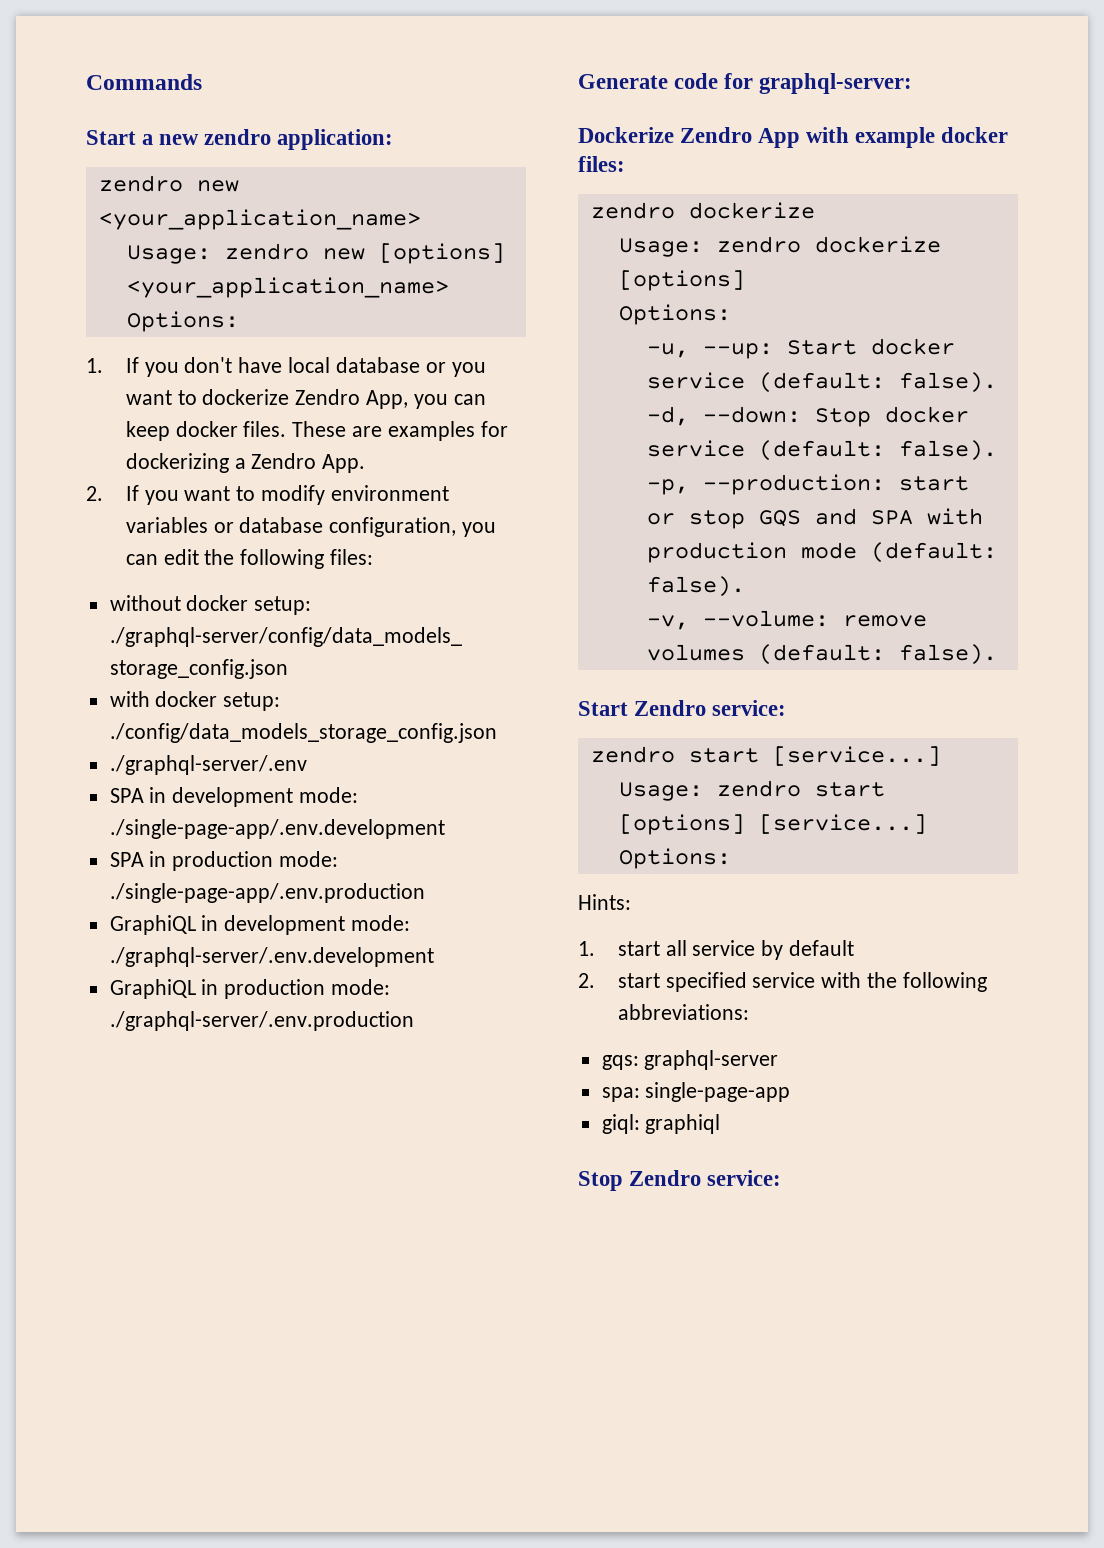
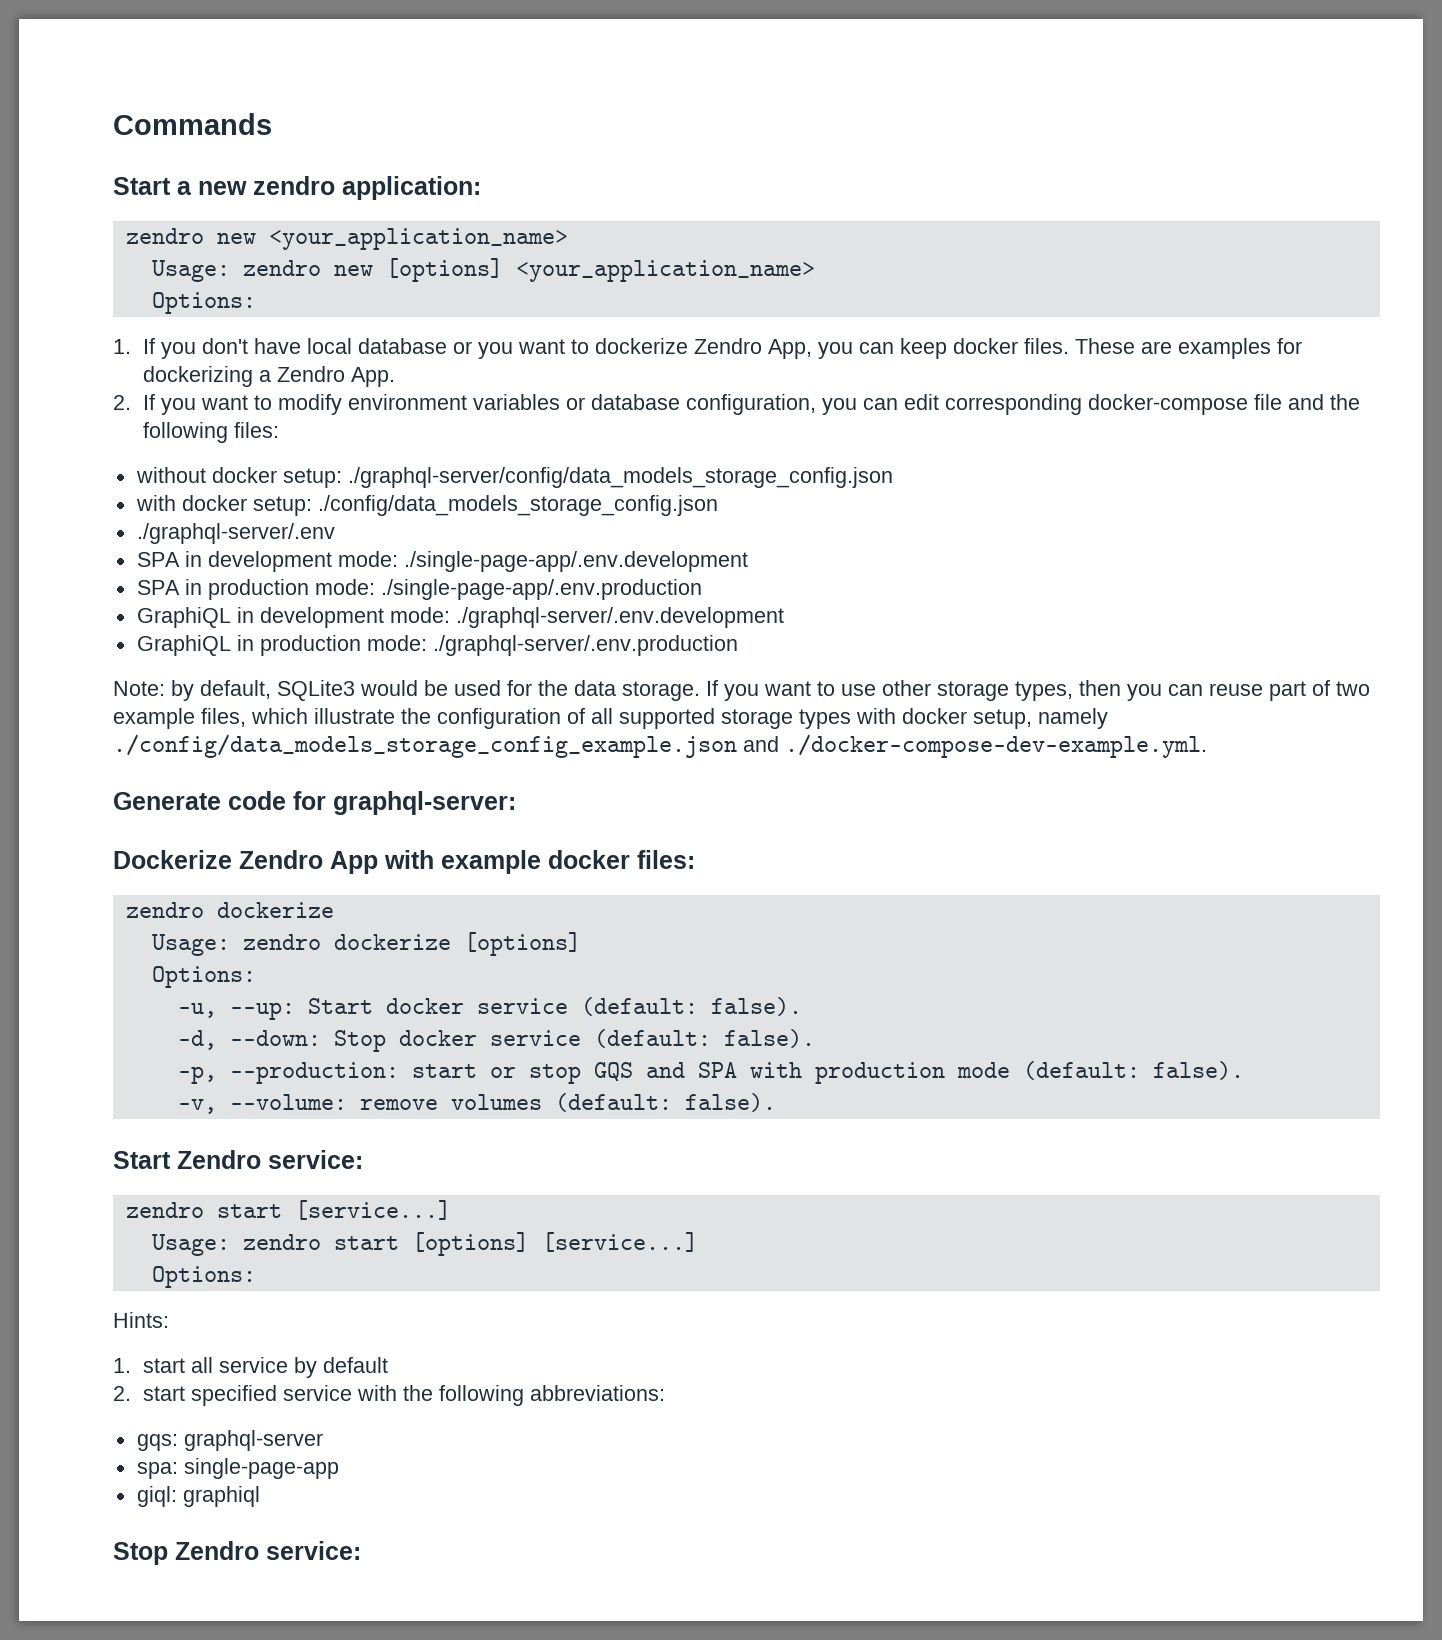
(199, 557) none -> [944,394,1324,415] corresponding docker-compose file and
(414, 1021) none -> [113,680,1370,701] [113,708,1108,729] [113,734,1207,758] // Note: by default, SQLite3 would be used for the data storage. If you want to use other storage types, then you can reuse part of two example files, which illustrate the configuration of all supported storage types with docker setup, namely ./config/data_models_storage_config_example.json and ./docker-compose-dev-example.yml.

